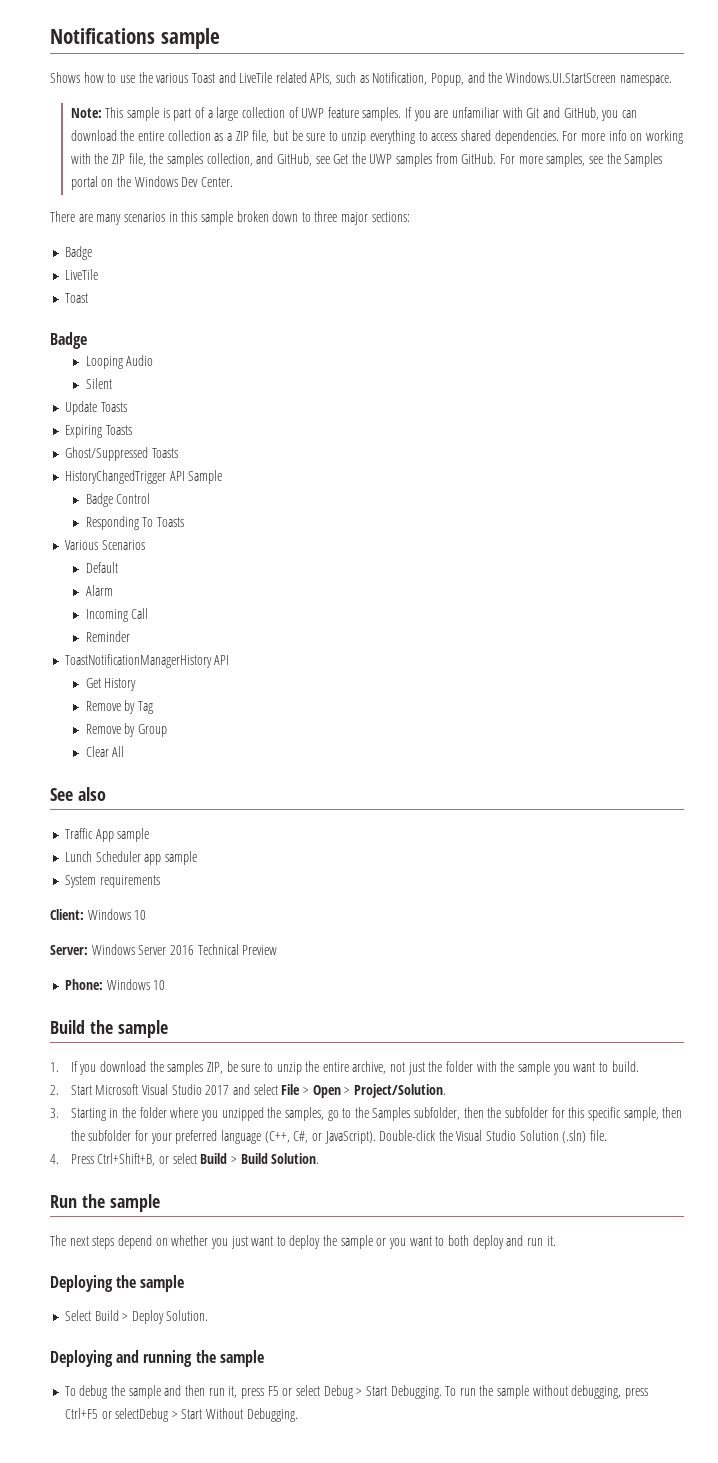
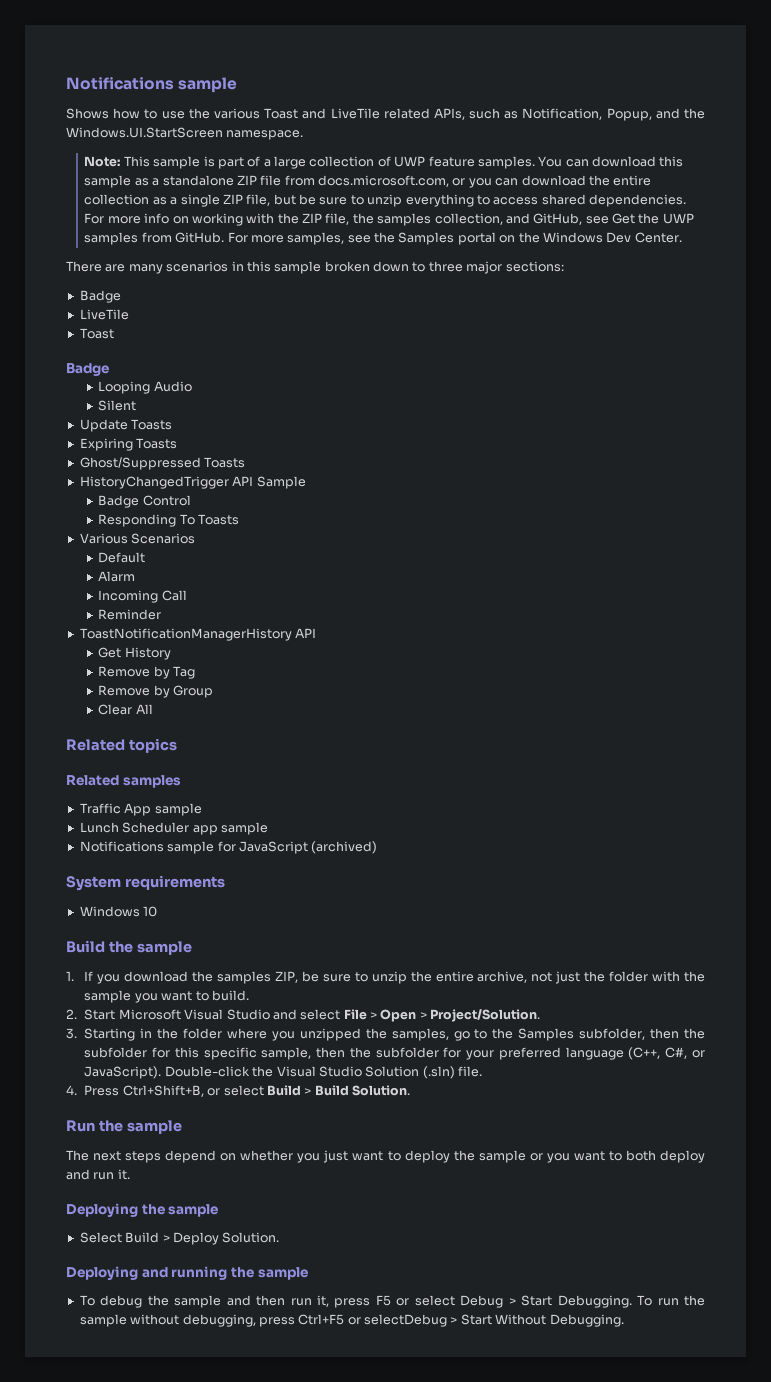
[405,107,599,121] If you are unfamiliar with Git and GitHub, -> [538,156,684,167] [84,175,466,188] You can download this sample as a standalone ZIP file from docs.microsoft.com, or
(232, 137) none -> [180,194,220,207] single
[50,787,106,801] See also -> [66,738,177,753] [66,775,181,788] Related topics // Related samples
[64,875,160,888] [50,909,147,920] [50,944,278,955] [64,979,103,990] System requirements // Client: Windows 10 // Server: Windows Server 2016 Technical Preview // Phone: -> [79,841,378,854] [66,875,225,891] Notifications sample for JavaScript (archived) // System requirements //
[205,1085,230,1095] 2017 -> (270, 1014) none

